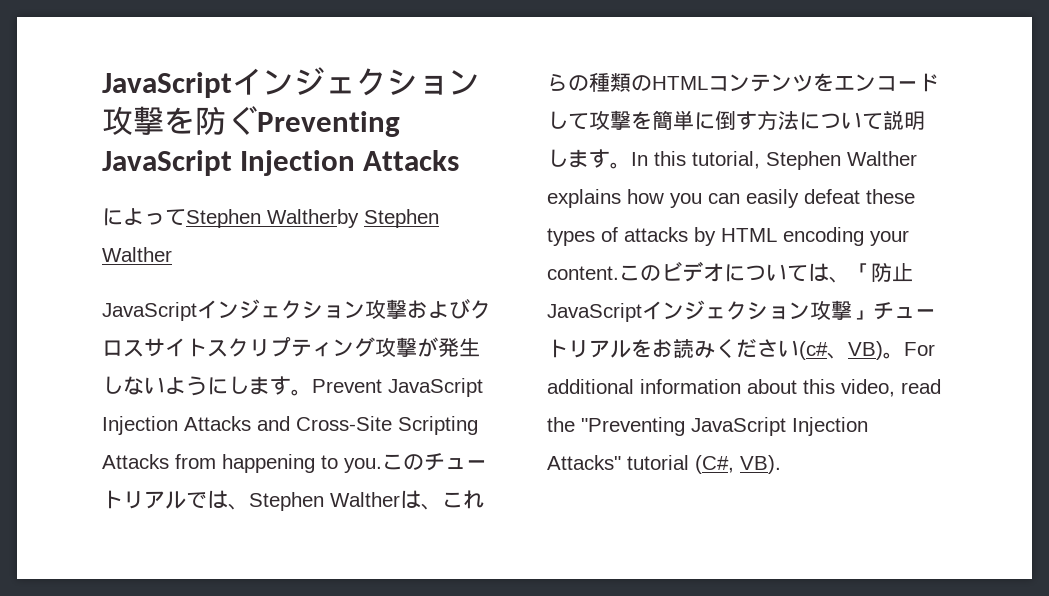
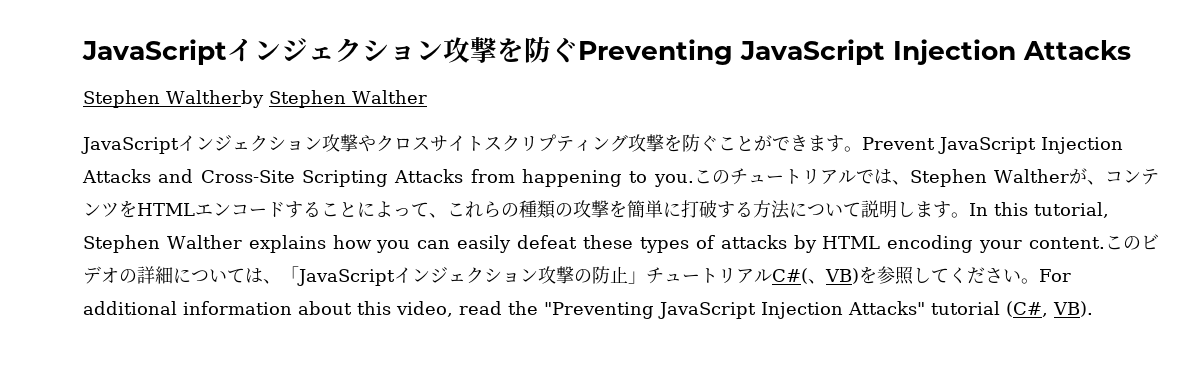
[102,208,186,226] によって -> (1131, 50) none
[407,299,470,319] および -> [358,135,376,152] や
[417,337,480,357] [102,376,249,396] が発生しないようにし -> [664,134,808,152] を防ぐことができ
[400,490,484,510] [547,72,939,92] [547,111,589,130] は、これらの種類のHTMLコンテンツをエンコードして -> [1069,168,1159,185] [83,200,573,219] が、コンテンツをHTMLエンコードすることによって、これらの種類の
[715,111,757,130] 倒す -> [681,200,753,218] 打破する
(724, 272) none -> [119,266,173,284] の詳細
[871,263,913,282] [547,300,852,322] 防止JavaScriptインジェクション攻撃 -> [297,266,628,286] JavaScriptインジェクション攻撃の防止
[631,339,883,360] をお読みください(c#、VB) -> [772,266,1021,285] C#(、VB)を参照してください

